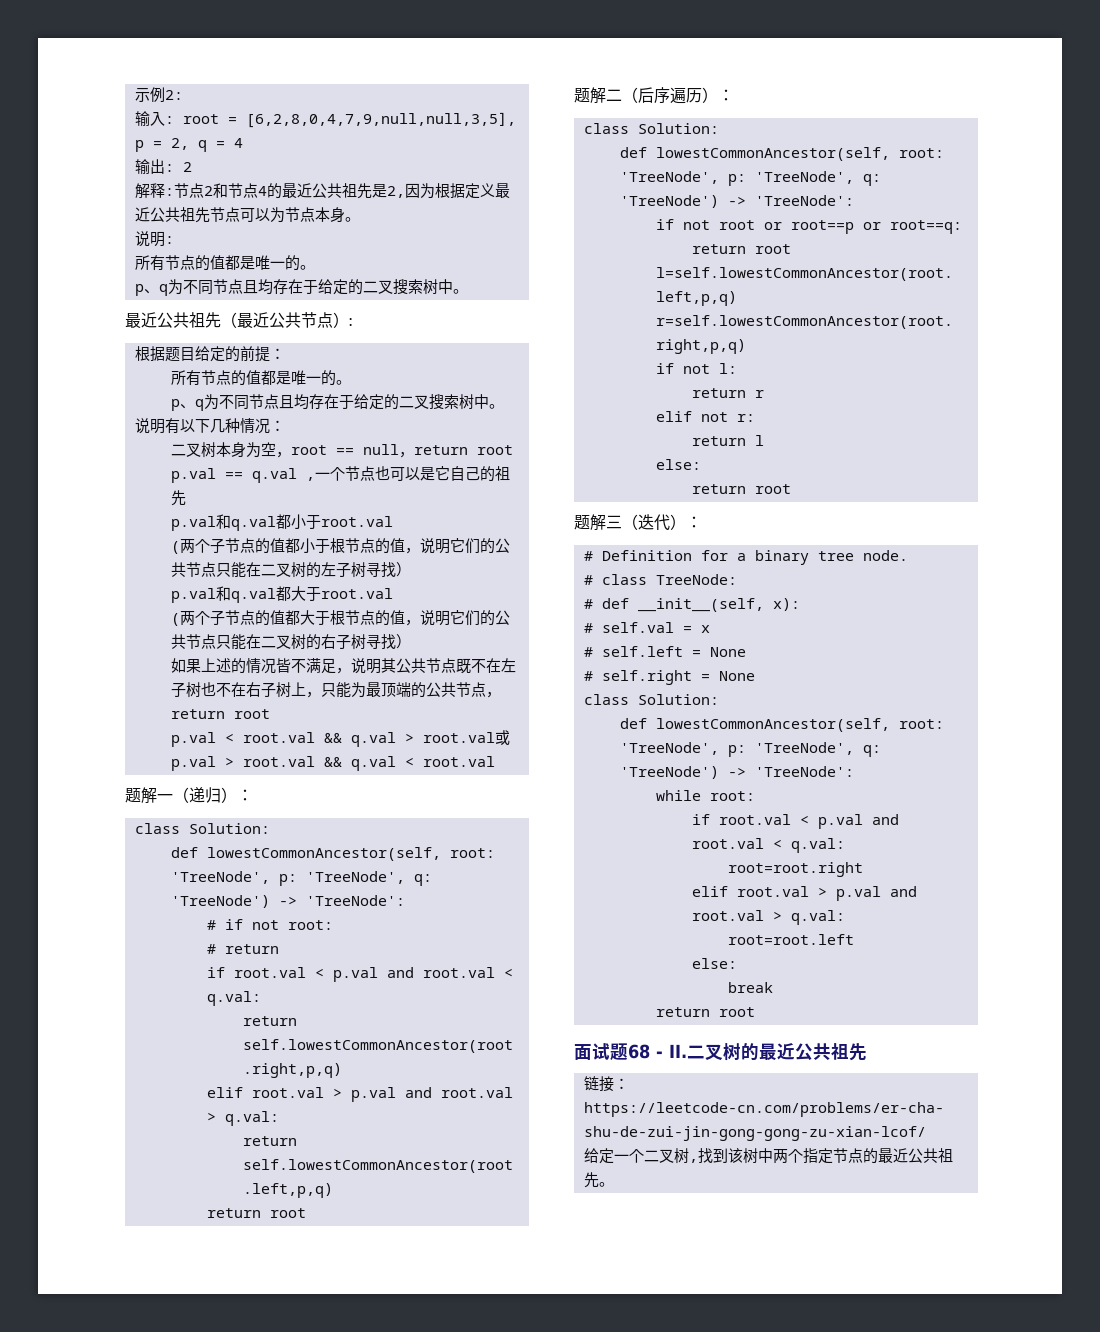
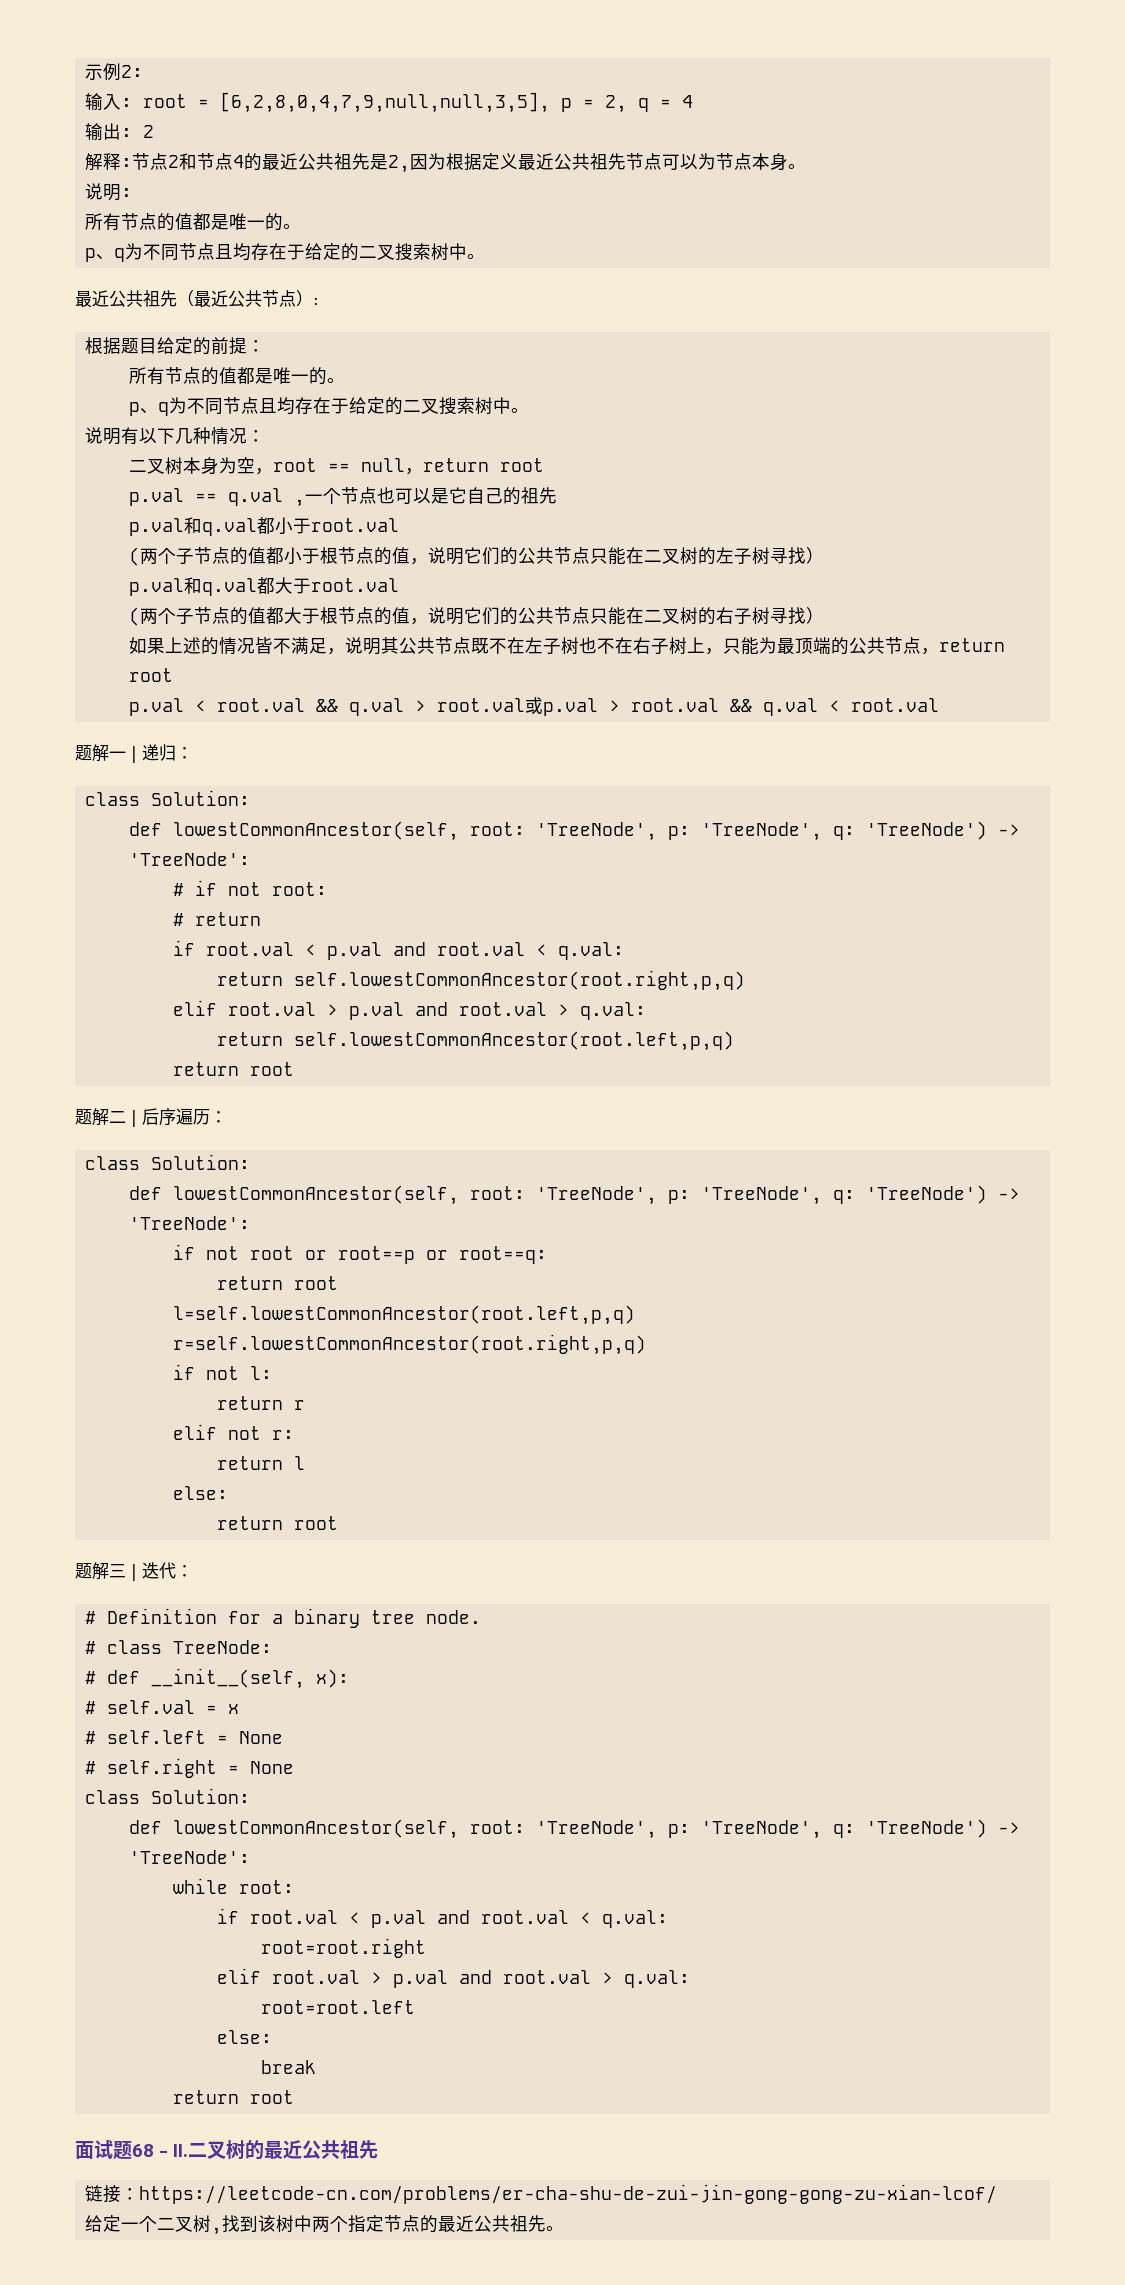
[173,787,237,803] （递归） -> [131,744,176,763] | 递归
[622,87,638,103] （ -> [131,1110,137,1127] |
[702,87,718,103] ） -> (210, 1117) none
[622,514,686,531] （迭代） -> [131,1562,176,1581] | 迭代

